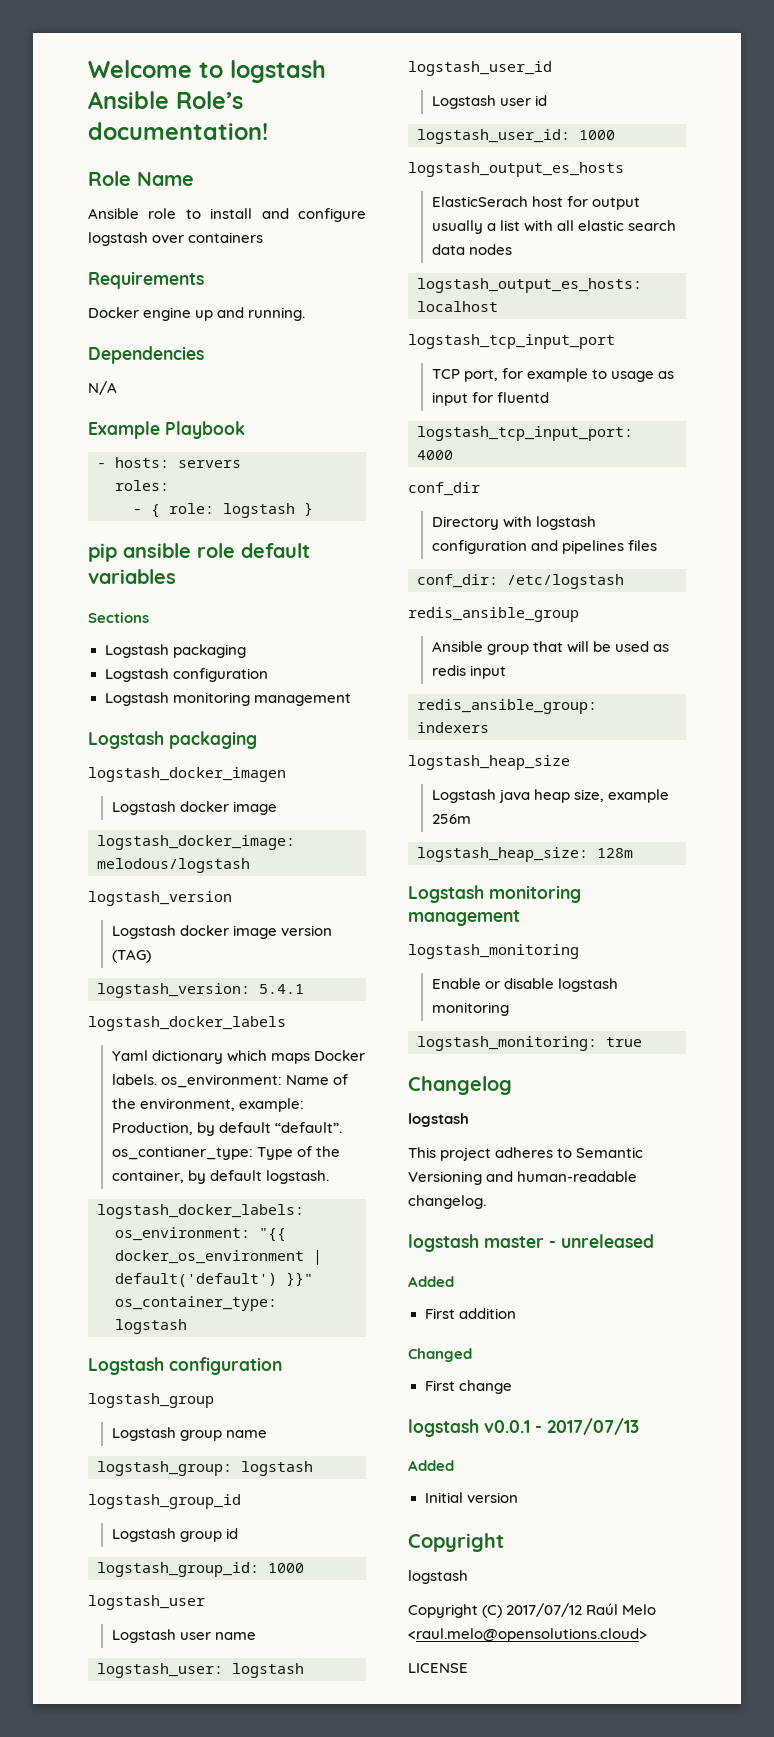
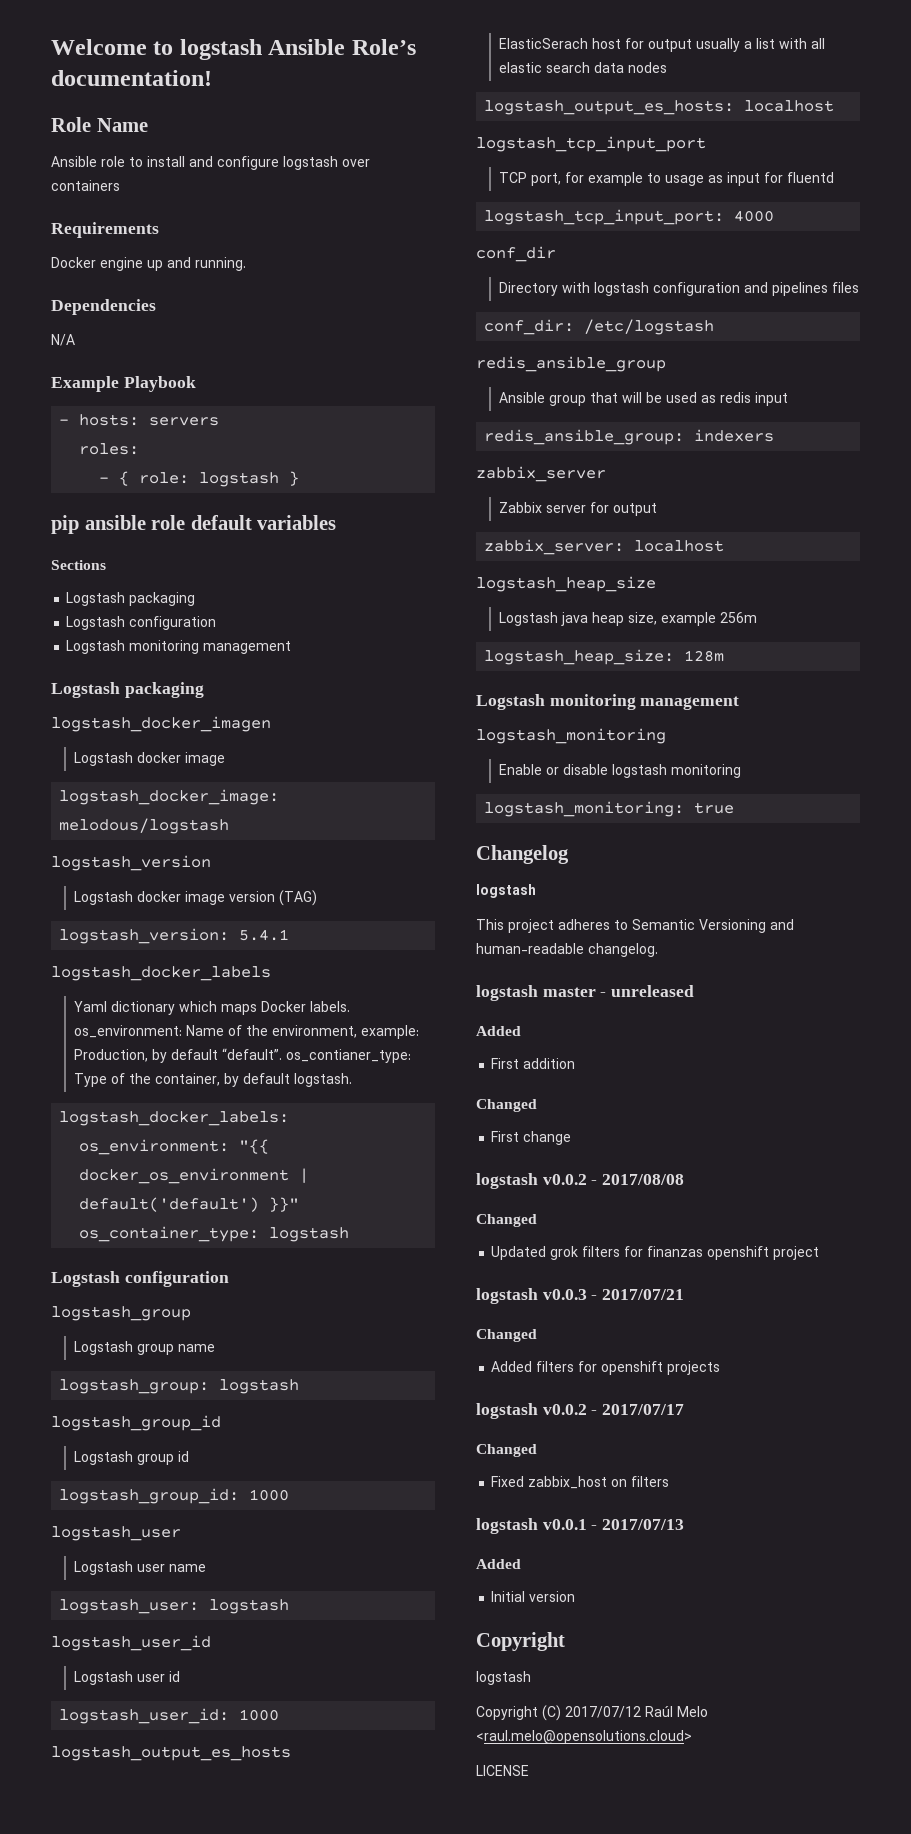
(489, 727) none -> [476,466,606,482] [499,502,658,516] [484,539,725,555] // zabbix_server // Zabbix server for output // zabbix_server: localhost
(512, 1387) none -> [476,1173,685,1189] [476,1214,537,1227] [491,1246,820,1260] [476,1288,685,1304] [476,1329,537,1342] [491,1361,721,1375] [476,1403,685,1419] [476,1444,537,1457] [491,1476,670,1489] // logstash v0.0.2 - 2017/08/08 // Changed // Updated grok filters for finanzas openshift project // logstash v0.0.3 - 2017/07/21 // Changed // Added filters for openshift projects // logstash v0.0.2 - 2017/07/17 // Changed // Fixed zabbix_host on filters

